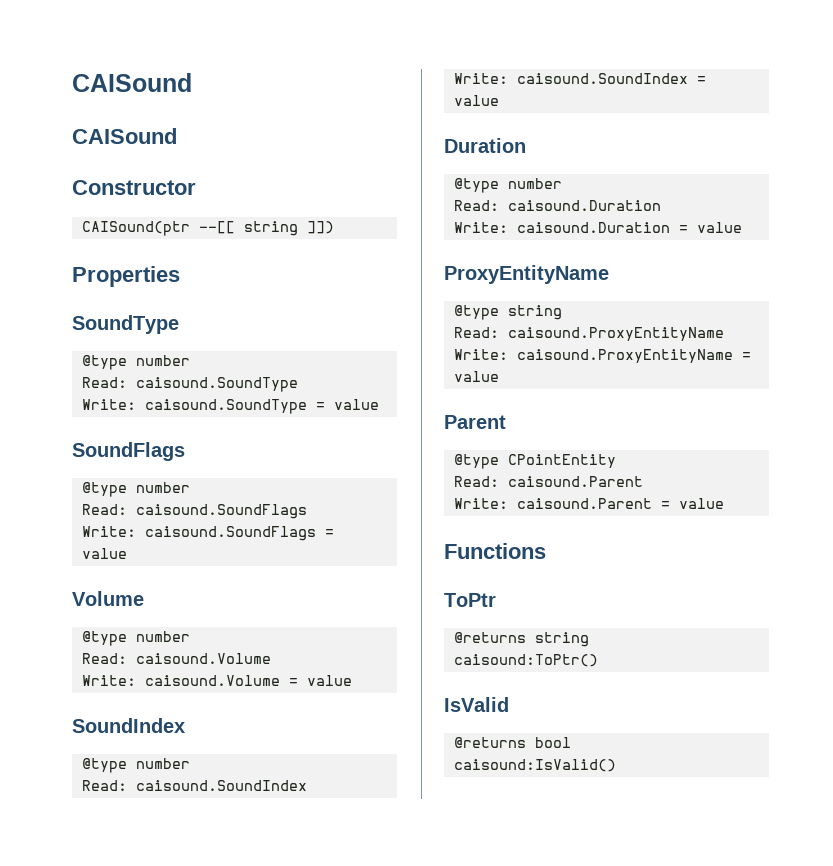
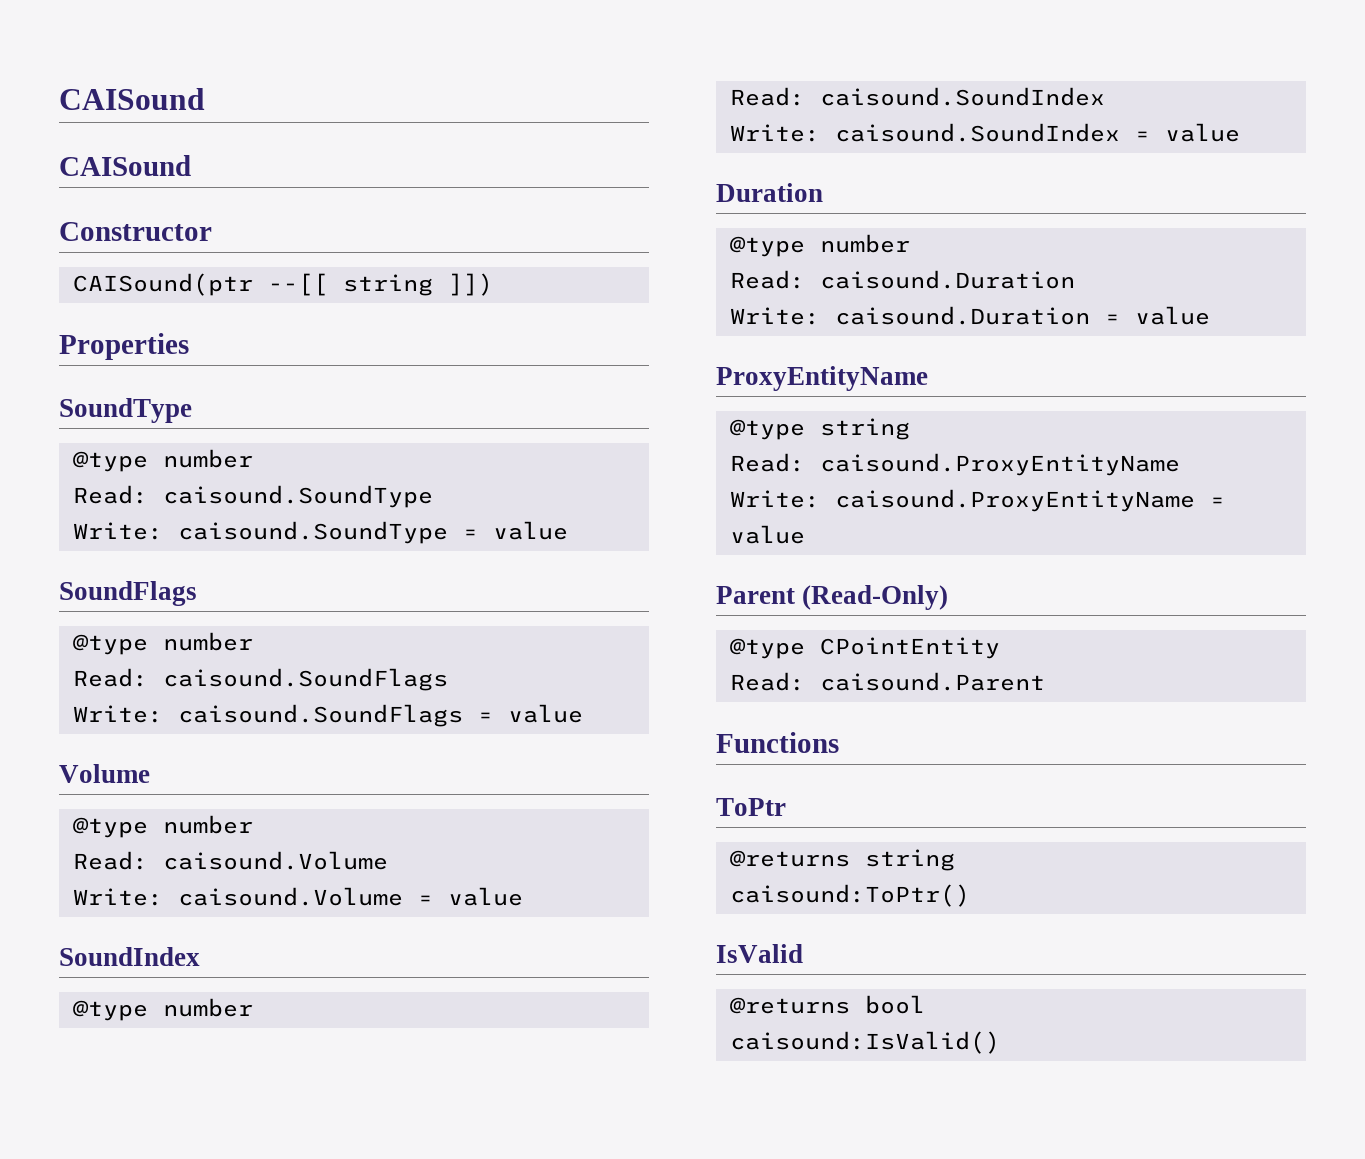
(506, 422) none -> [802,585,949,610] (Read-Only)
[453,498,724,509] // Write: caisound.Parent = value -> (1045, 681) none

